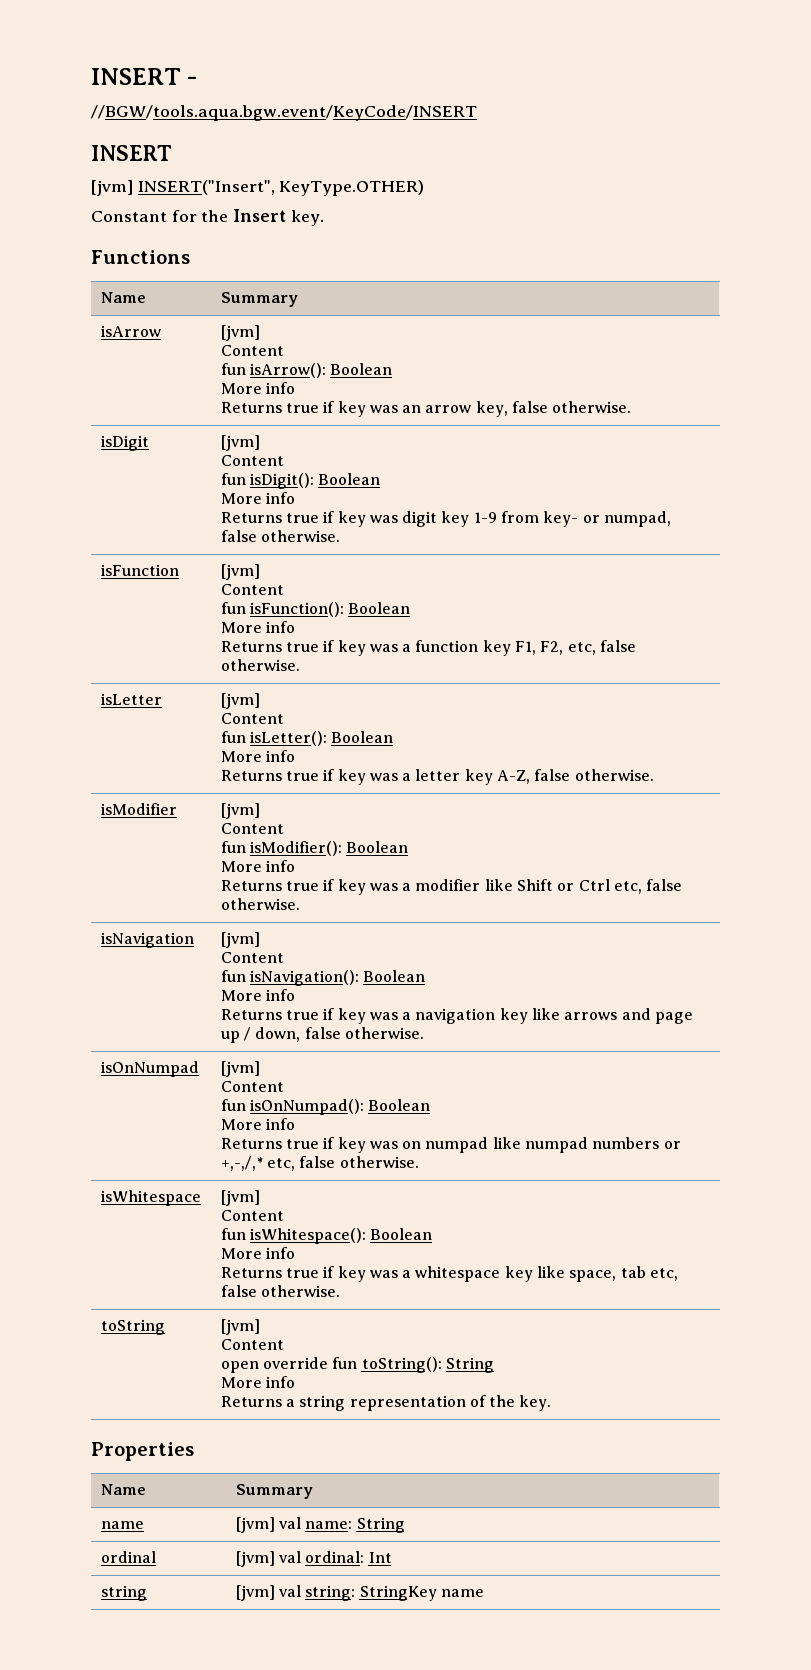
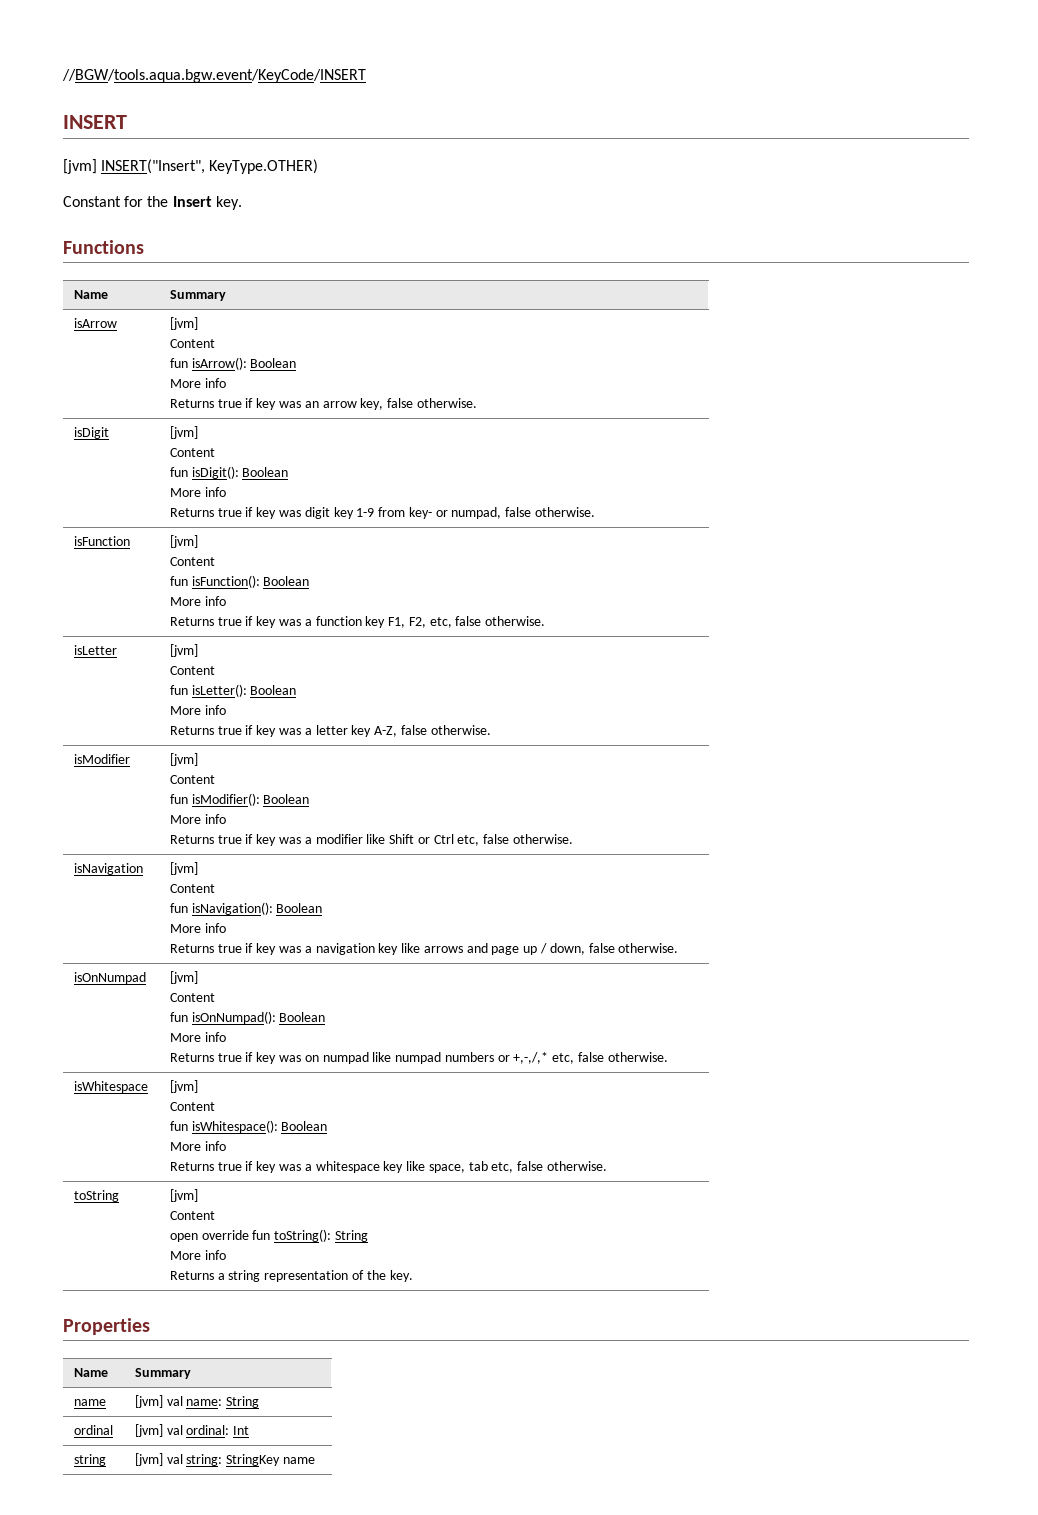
[91,68,198,85] INSERT - // -> (62, 76) none

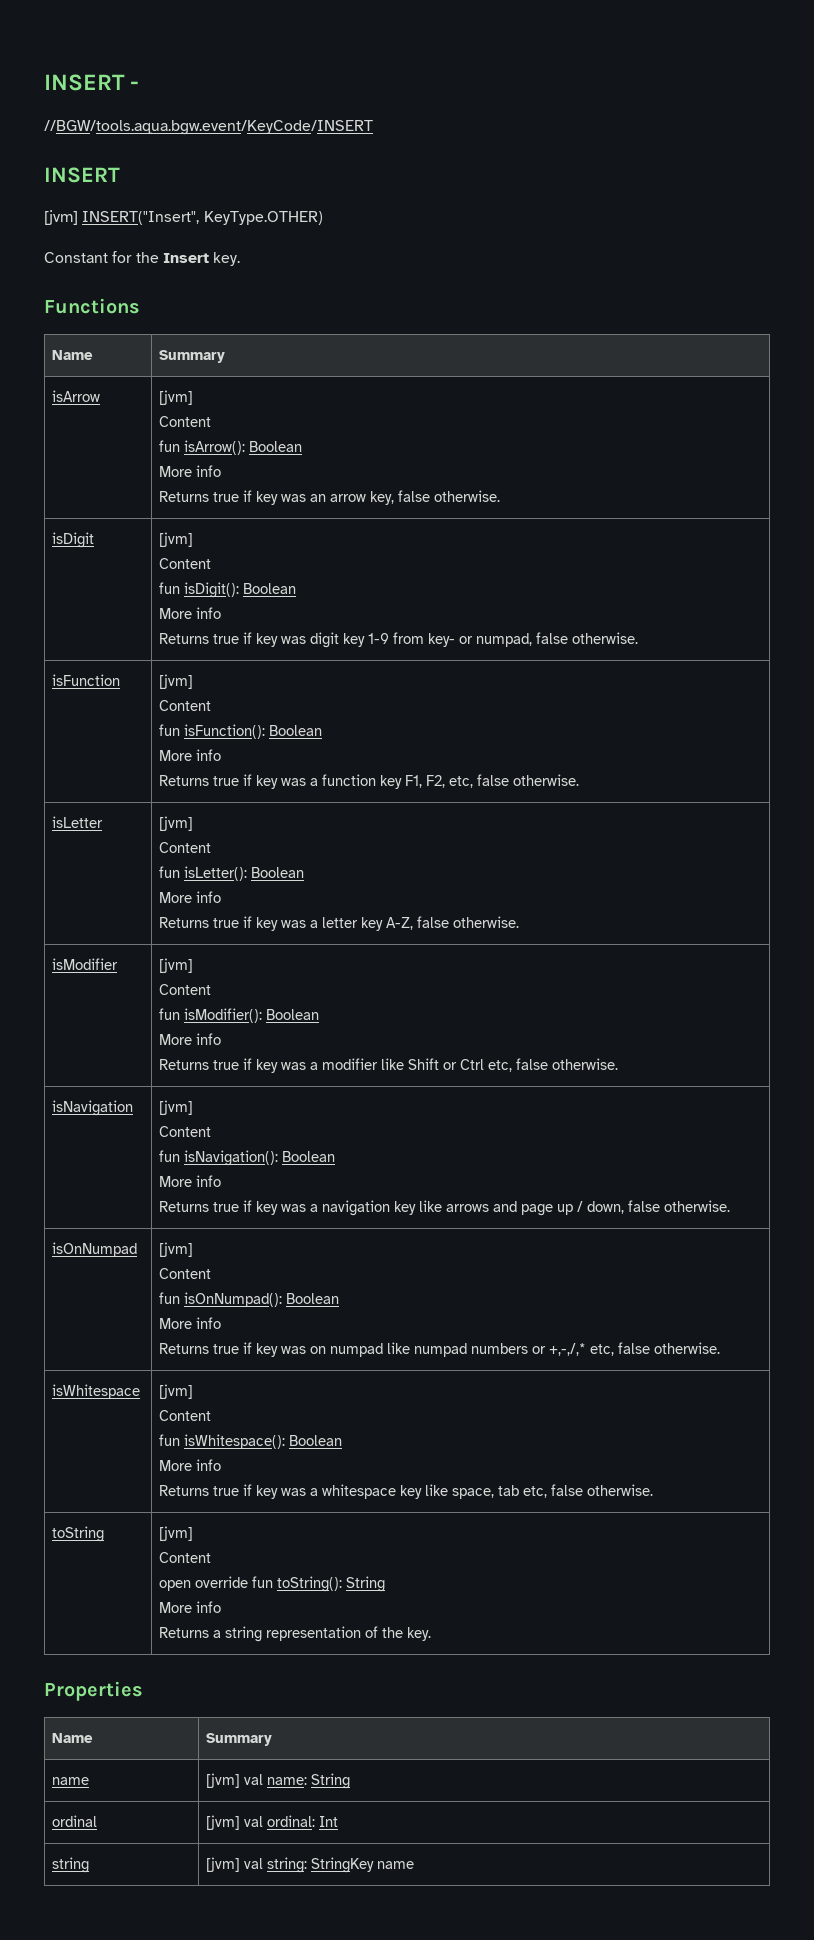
(62, 76) none -> [44,74,140,91] INSERT - //

